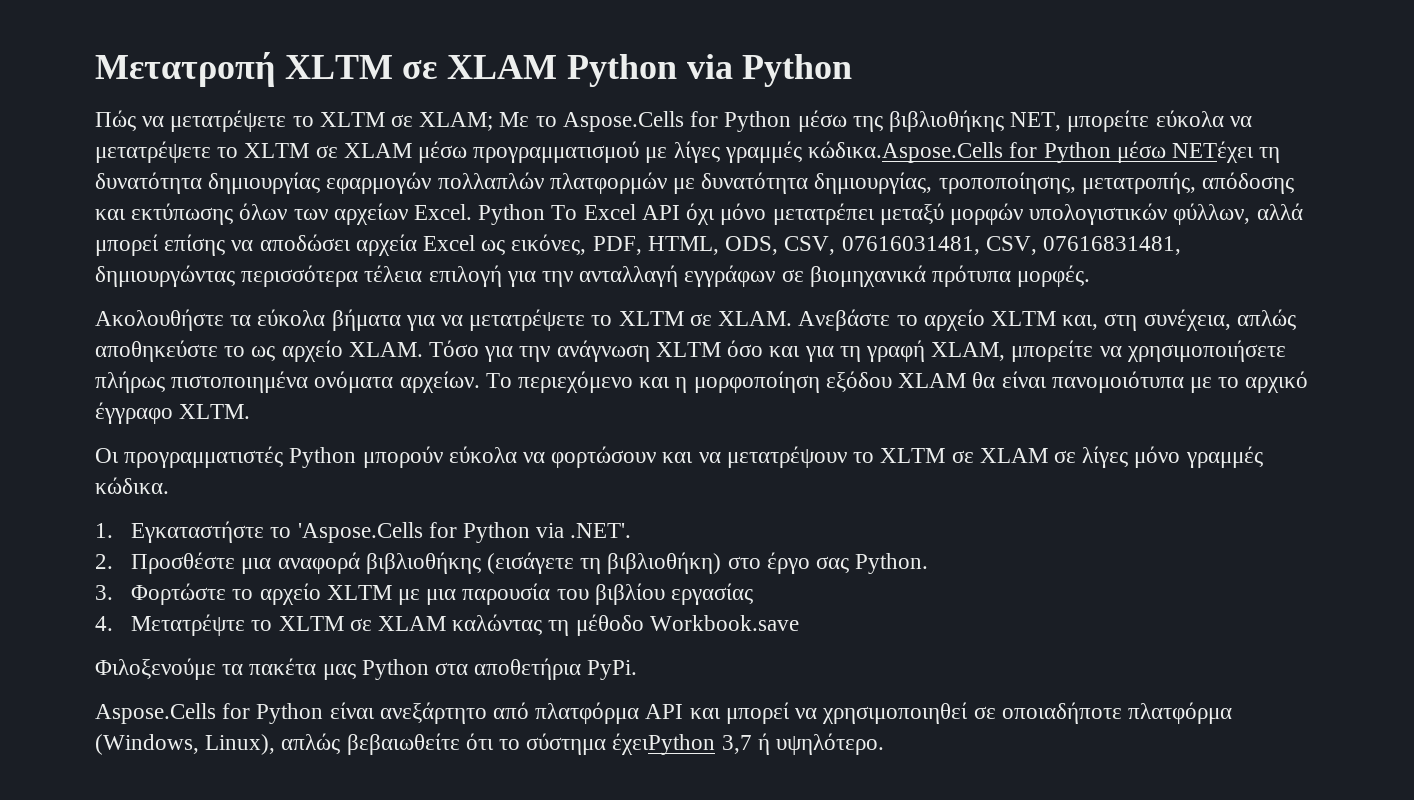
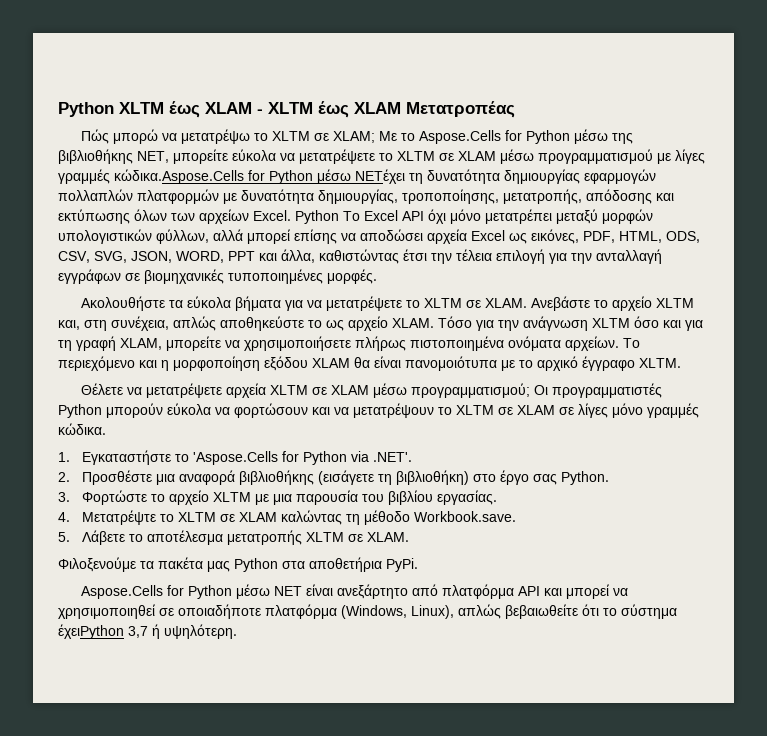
[95,52,853,87] [95,110,287,132] Μετατροπή XLTM σε XLAM Python via Python // Πώς να μετατρέψετε -> [58,101,515,118] [80,129,250,144] Python XLTM έως XLAM - XLTM έως XLAM Μετατροπέας // Πώς μπορώ να μετατρέψω
[841,236,1181,255] [95,265,359,287] 07616031481, CSV, 07616831481, δημιουργώντας περισσότερα -> [94,249,452,264] SVG, JSON, WORD, PPT και άλλα, καθιστώντας έτσι την
[809,265,1012,287] βιομηχανικά πρότυπα -> [144,269,323,284] βιομηχανικές τυποποιημένες
(251, 411) none -> [80,383,530,398] Θέλετε να μετατρέψετε αρχεία XLTM σε XLAM μέσω προγραμματισμού;
[671,583,754,605] εργασίας -> [436,490,497,505] εργασίας.
[649,615,799,631] Workbook.save -> [413,511,516,522] [58,530,409,545] Workbook.save. // 5. Λάβετε το αποτέλεσμα μετατροπής XLTM σε XLAM.
(324, 713) none -> [235,584,302,599] μέσω NET
[776,733,885,755] υψηλότερο. -> [164,624,237,639] υψηλότερη.

